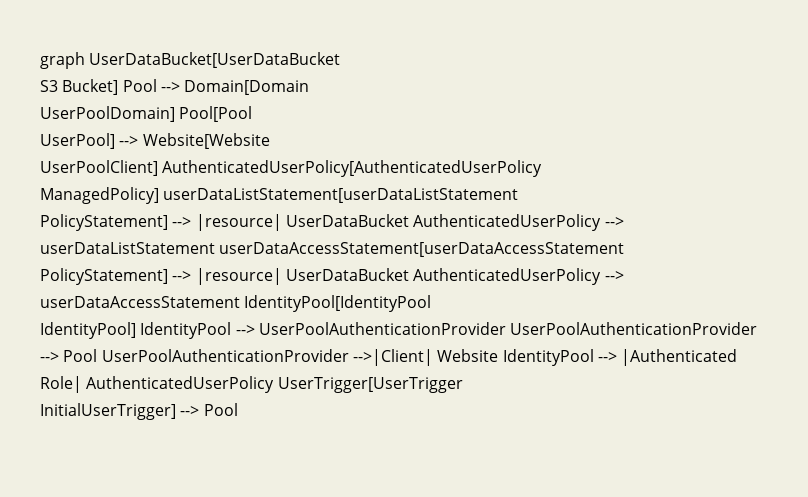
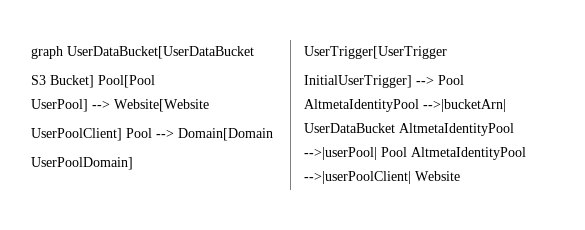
[122,79,310,95] [40,106,175,122] Pool --> Domain[Domain // UserPoolDomain] -> (94, 81) none
[162,160,543,177] [40,187,519,204] [40,214,624,231] [40,242,625,257] [40,268,624,285] [40,295,432,312] [40,322,758,339] [40,349,738,366] [40,376,463,393] [40,403,238,420] AuthenticatedUserPolicy[AuthenticatedUserPolicy // ManagedPolicy] userDataListStatement[userDataListStatement // PolicyStatement] --> |resource| UserDataBucket AuthenticatedUserPolicy --> userDataListStatement userDataAccessStatement[userDataAccessStatement // PolicyStatement] --> |resource| UserDataBucket AuthenticatedUserPolicy --> userDataAccessStatement IdentityPool[IdentityPool // IdentityPool] IdentityPool --> UserPoolAuthenticationProvider UserPoolAuthenticationProvider --> Pool UserPoolAuthenticationProvider -->|Client| Website IdentityPool --> |Authenticated Role| AuthenticatedUserPolicy UserTrigger[UserTrigger // InitialUserTrigger] --> Pool -> [126,128,273,141] [31,157,133,170] [304,46,447,59] [304,75,464,88] [304,99,506,112] [304,123,514,136] [304,147,526,160] [304,171,460,184] Pool --> Domain[Domain // UserPoolDomain] UserTrigger[UserTrigger // InitialUserTrigger] --> Pool AltmetaIdentityPool -->|bucketArn| UserDataBucket AltmetaIdentityPool -->|userPool| Pool AltmetaIdentityPool -->|userPoolClient| Website

